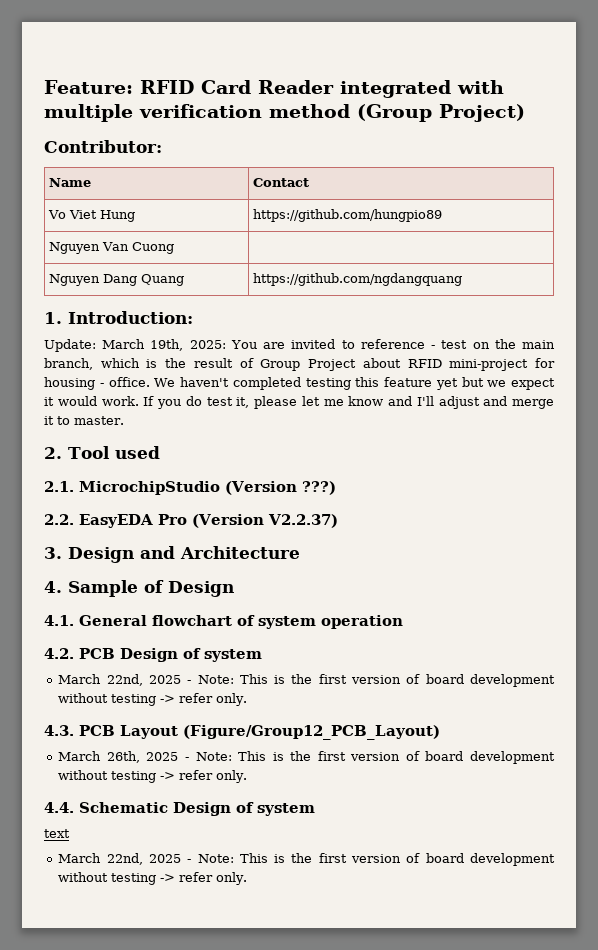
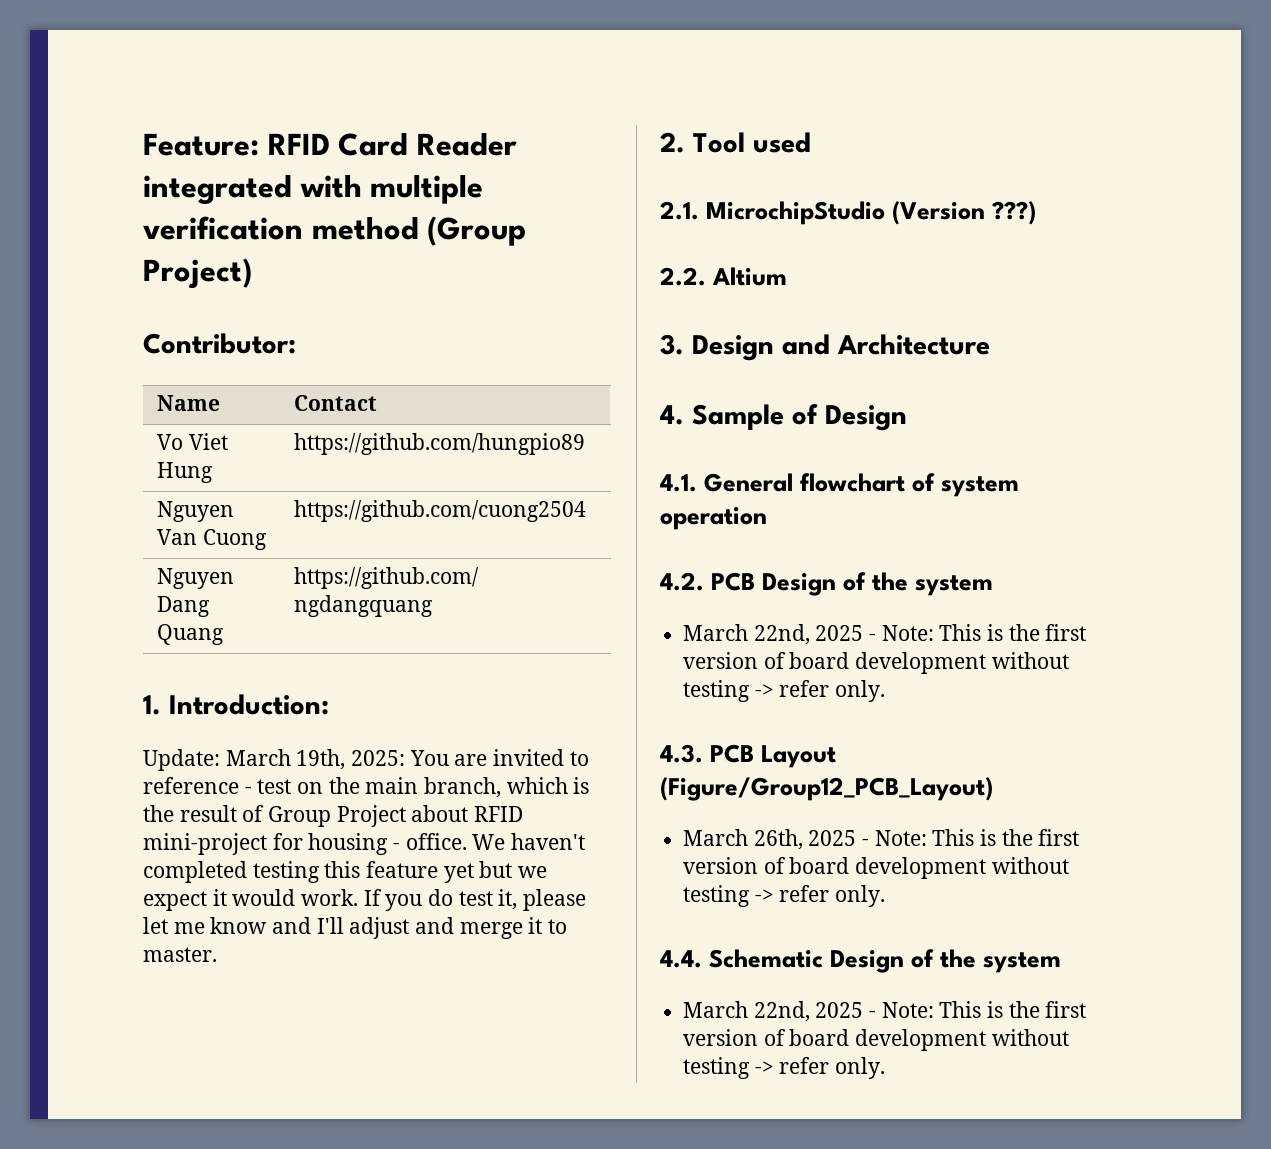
(175, 248) none -> [294,500,587,522] https://github.com/cuong2504
[79,514,338,528] EasyEDA Pro (Version V2.2.37) -> [712,267,787,286] Altium
(201, 653) none -> [872,572,908,591] the
[257,803,315,816] [44,829,70,838] system // text -> [940,949,1061,973] the system

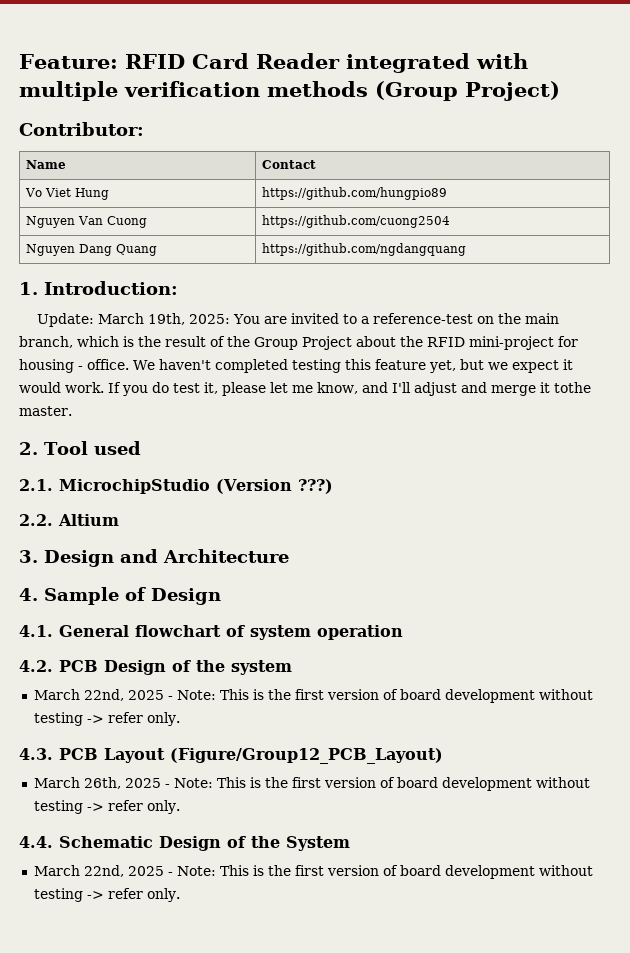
[311,216,419,240] method -> [267,81,368,97] methods
[143,777,292,794] reference - test -> [360,313,473,324] a reference-test
(265, 813) none -> [227,336,250,347] the
(469, 813) none -> [400,336,423,347] the
[443,863,474,883] yet -> [428,360,456,373] yet,
[210,917,268,934] know -> [317,382,358,394] know,
[548,919,568,934] to -> [553,382,591,393] tothe
[983,952,1061,973] system -> [286,836,350,851] System

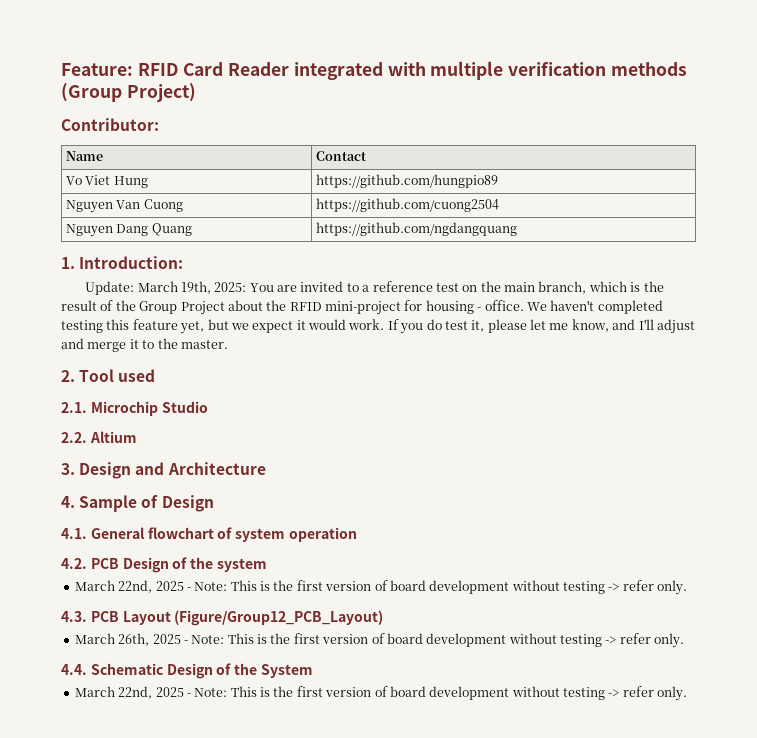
[372,313,473,324] reference-test -> [372,281,459,292] reference test
[553,382,591,393] tothe -> [142,338,178,349] to the
[59,479,333,494] MicrochipStudio (Version ???) -> [90,401,208,416] Microchip Studio

